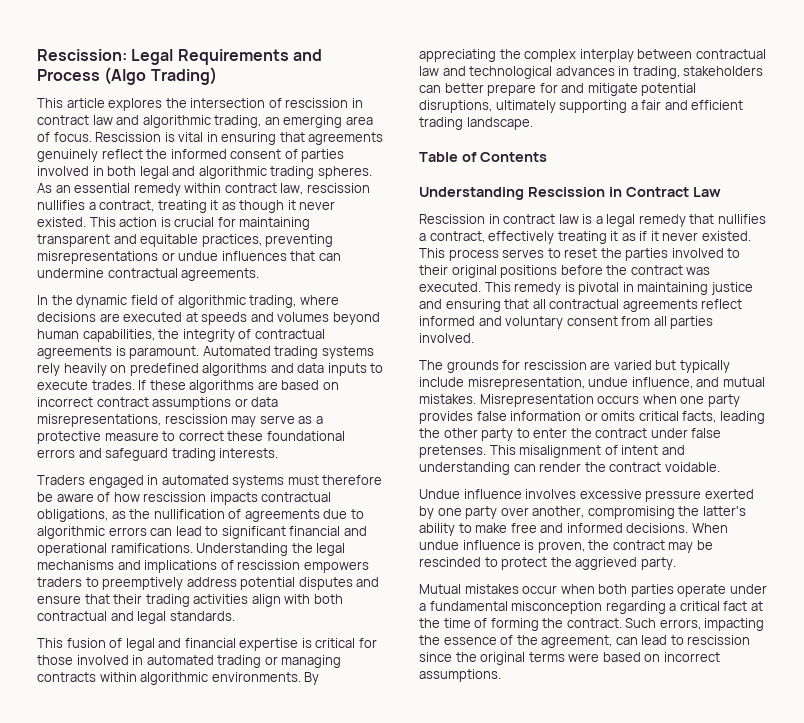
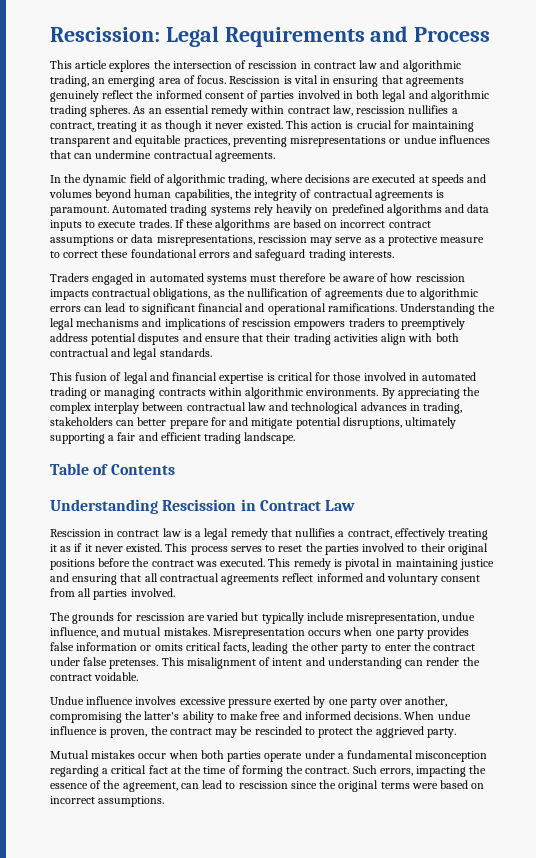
[104,67,217,85] (Algo Trading) -> (491, 34) none

